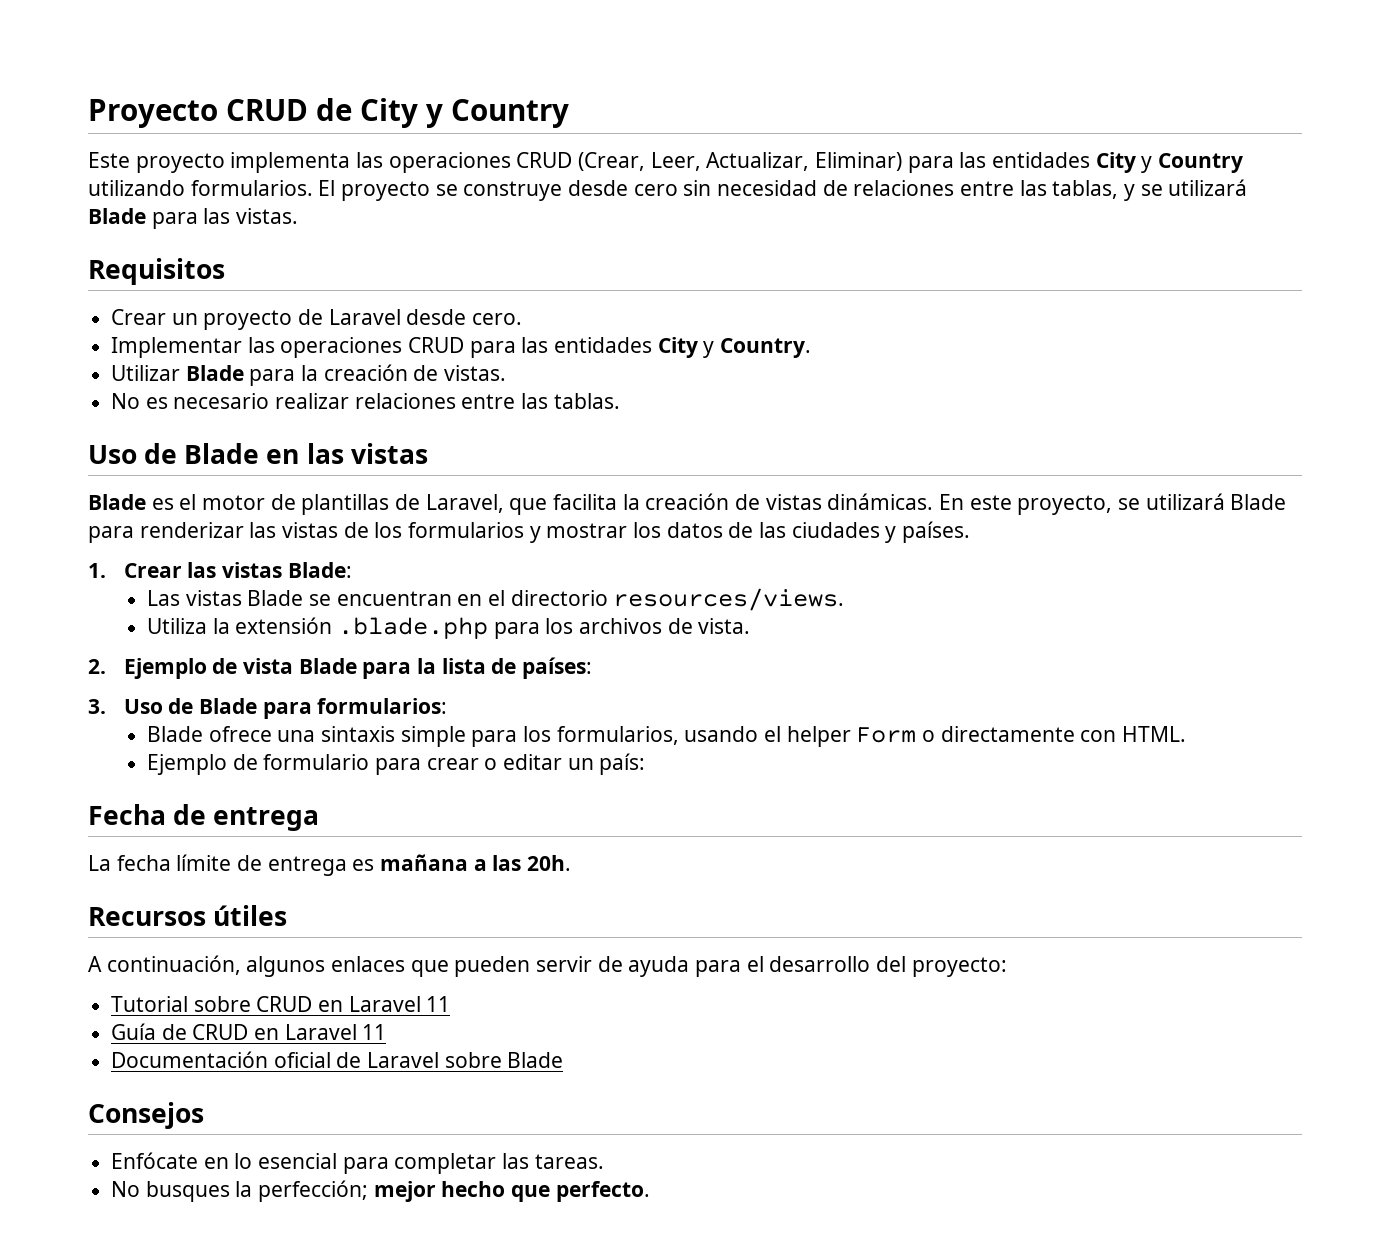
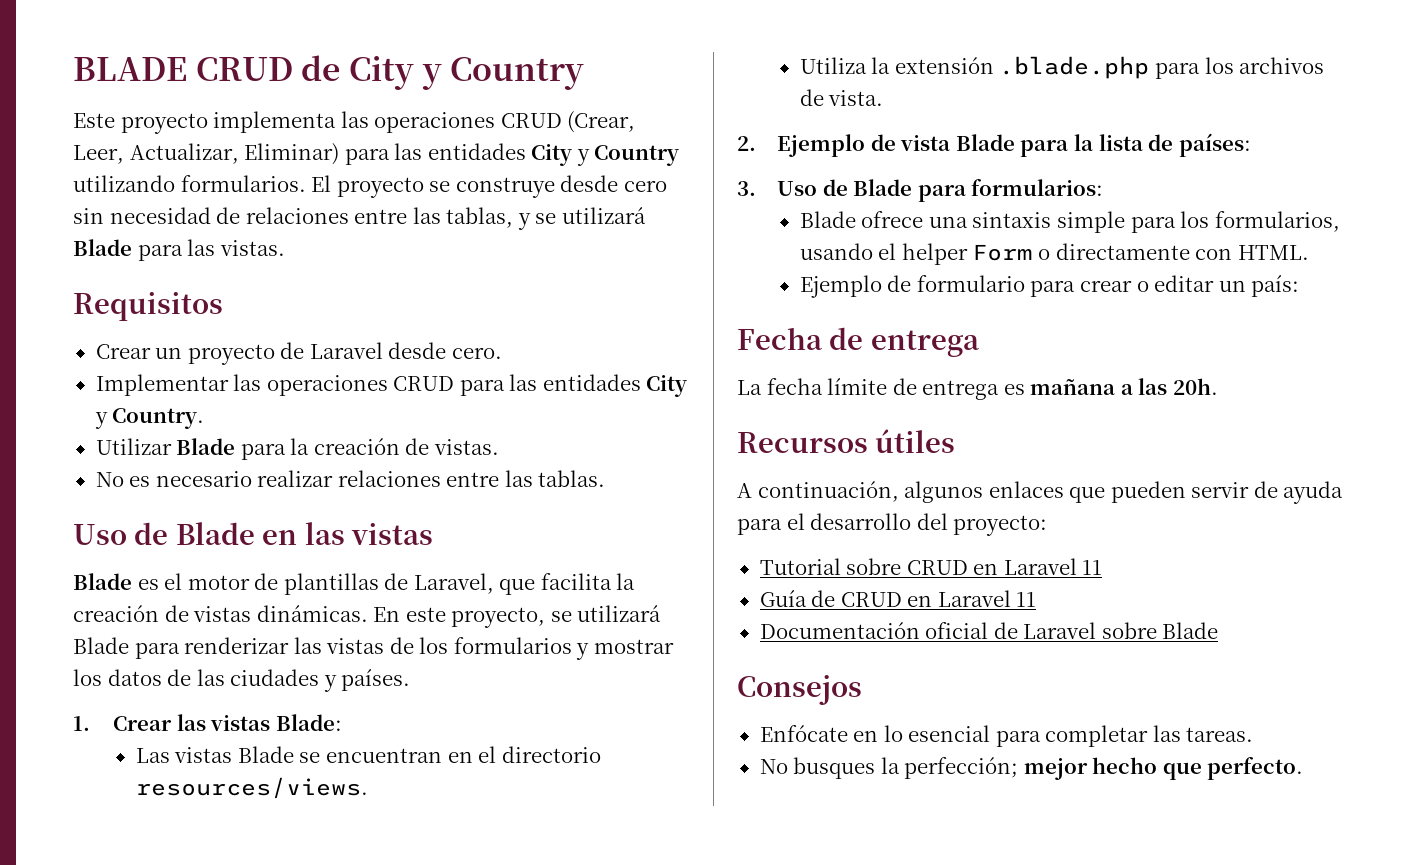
[88,99,218,128] Proyecto -> [73,57,187,81] BLADE

